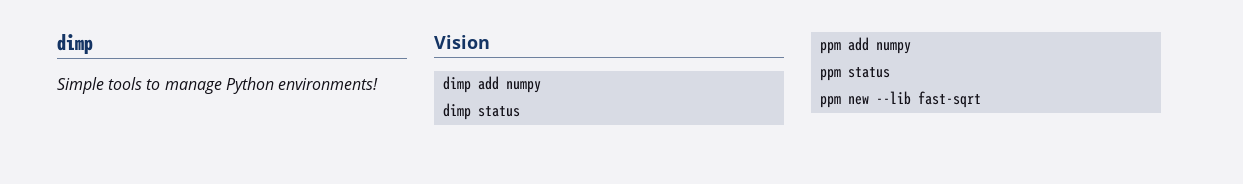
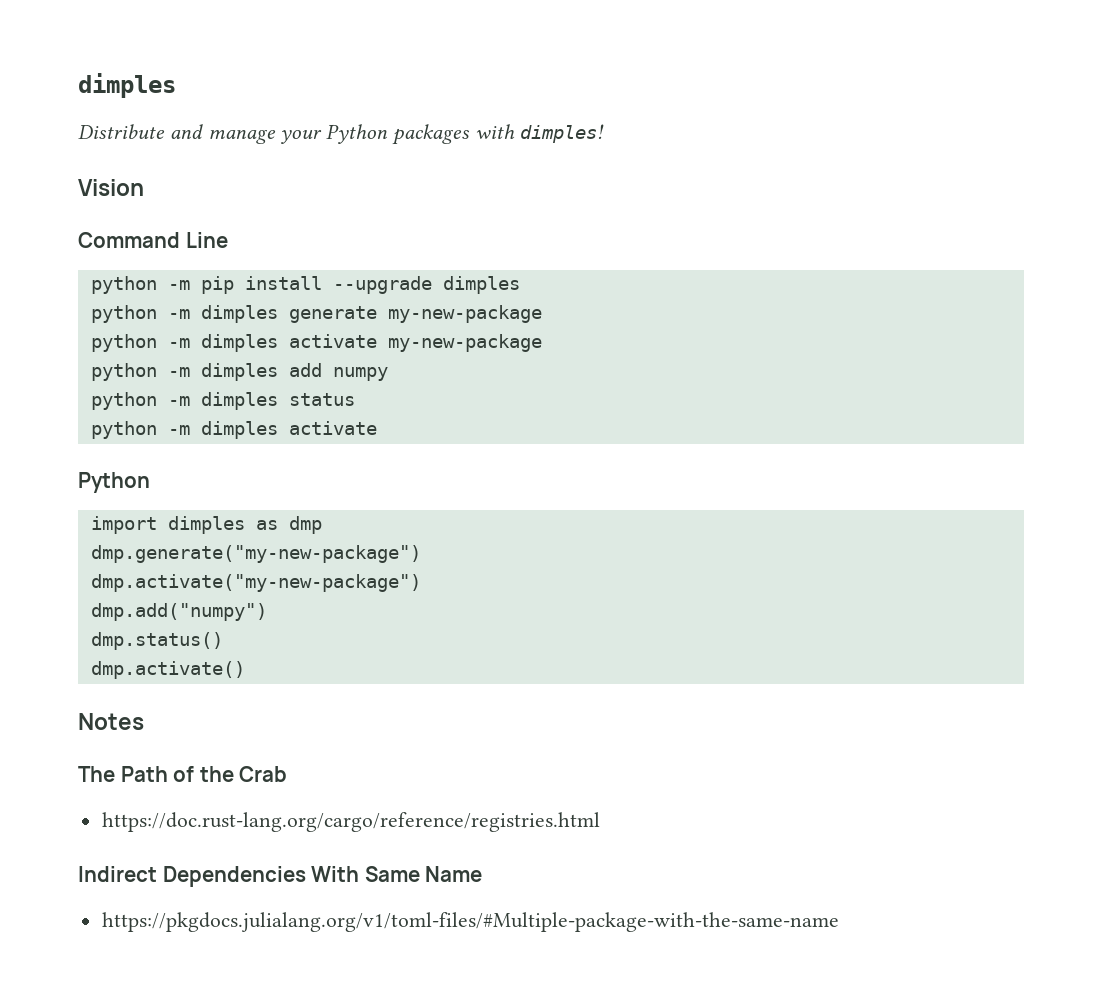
[57,34,93,54] [57,77,378,94] [434,35,490,49] [443,76,542,93] [443,103,521,120] [820,37,912,54] [820,67,891,81] [820,91,982,108] dimp // Simple tools to manage Python environments! // Vision // dimp add numpy // dimp status // ppm add numpy // ppm status // ppm new --lib fast-sqrt -> [78,73,176,98] [78,124,604,145] [78,179,144,196] [78,232,228,248] [90,276,520,294] [90,305,542,323] [90,334,542,352] [90,363,388,381] [90,392,355,410] [90,421,377,439] [78,472,150,493] [90,516,322,534] [90,545,421,563] [90,574,421,592] [90,603,267,621] [90,632,223,650] [90,661,245,679] [78,713,144,730] [78,766,288,782] [101,812,600,832] [78,866,483,887] [101,912,839,932] dimples // Distribute and manage your Python packages with dimples! // Vision // Command Line // python -m pip install --upgrade dimples // python -m dimples generate my-new-package // python -m dimples activate my-new-package // python -m dimples add numpy // python -m dimples status // python -m dimples activate // Python // import dimples as dmp // dmp.generate("my-new-package") // dmp.activate("my-new-package") // dmp.add("numpy") // dmp.status() // dmp.activate() // Notes // The Path of the Crab // https://doc.rust-lang.org/cargo/reference/registries.html // Indirect Dependencies With Same Name // https://pkgdocs.julialang.org/v1/toml-files/#Multiple-package-with-the-same-name

